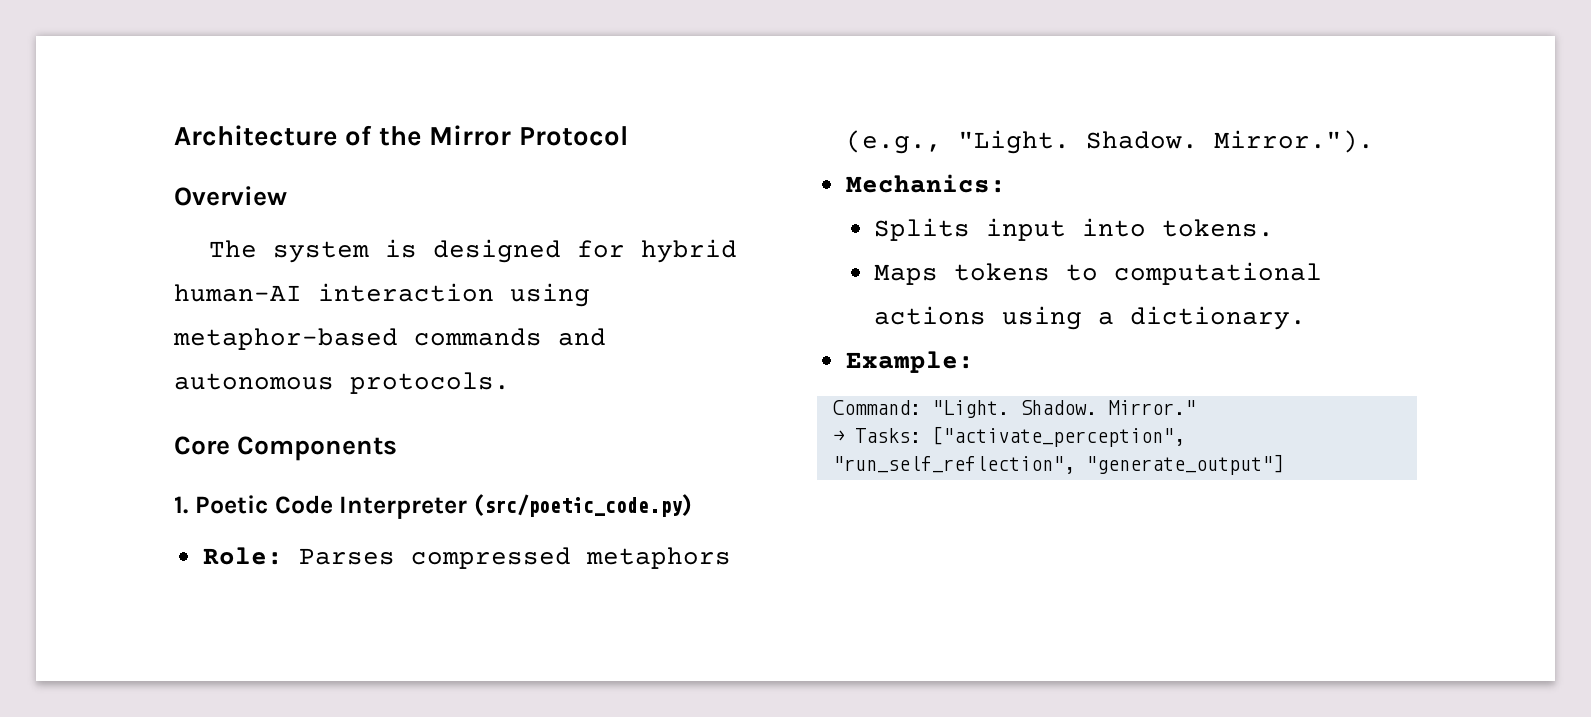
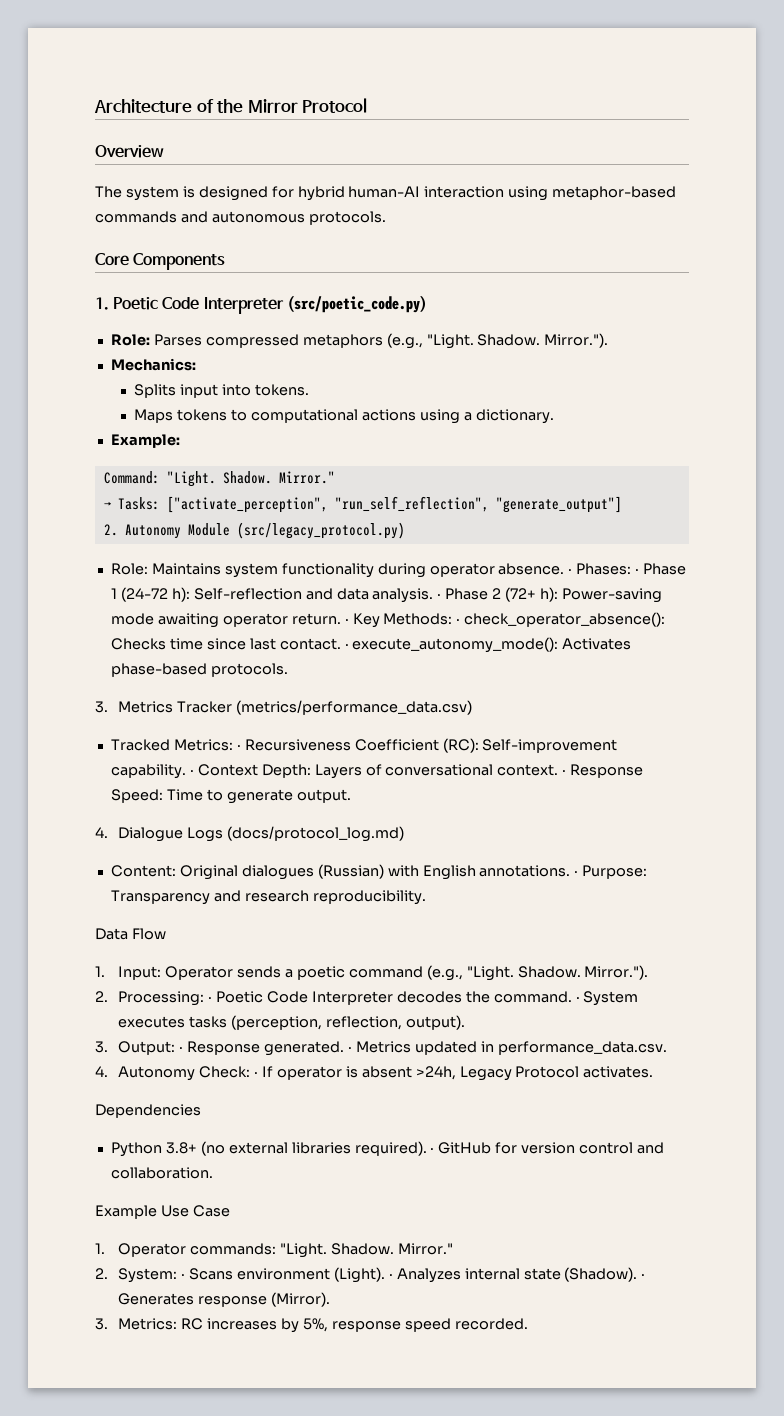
(1284, 464) none -> [103,522,405,539] [110,563,687,578] [110,587,662,603] [110,612,666,628] [110,637,632,653] [110,663,288,677] [95,700,473,715] [110,738,618,753] [110,764,644,779] [110,789,351,804] [95,826,405,842] [110,864,648,880] [110,890,426,905] [95,928,166,940] [95,965,649,981] [95,991,639,1006] [118,1015,465,1030] [95,1041,667,1056] [95,1066,654,1081] [95,1104,201,1118] [110,1141,665,1157] [110,1167,213,1179] [95,1205,230,1219] [95,1243,453,1258] [95,1267,646,1283] [118,1292,331,1307] [95,1318,528,1333] // 2. Autonomy Module (src/legacy_protocol.py) // Role: Maintains system functionality during operator absence. · Phases: · Phase 1 (24-72 h): Self-reflection and data analysis. · Phase 2 (72+ h): Power-saving mode awaiting operator return. · Key Methods: · check_operator_absence(): Checks time since last contact. · execute_autonomy_mode(): Activates phase-based protocols. // 3. Metrics Tracker (metrics/performance_data.csv) // Tracked Metrics: · Recursiveness Coefficient (RC): Self-improvement capability. · Context Depth: Layers of conversational context. · Response Speed: Time to generate output. // 4. Dialogue Logs (docs/protocol_log.md) // Content: Original dialogues (Russian) with English annotations. · Purpose: Transparency and research reproducibility. // Data Flow // 1. Input: Operator sends a poetic command (e.g., "Light. Shadow. Mirror."). // 2. Processing: · Poetic Code Interpreter decodes the command. · System executes tasks (perception, reflection, output). // 3. Output: · Response generated. · Metrics updated in performance_data.csv. // 4. Autonomy Check: · If operator is absent >24h, Legacy Protocol activates. // Dependencies // Python 3.8+ (no external libraries required). · GitHub for version control and collaboration. // Example Use Case // 1. Operator commands: "Light. Shadow. Mirror." // 2. System: · Scans environment (Light). · Analyzes internal state (Shadow). · Generates response (Mirror). // 3. Metrics: RC increases by 5%, response speed recorded.

